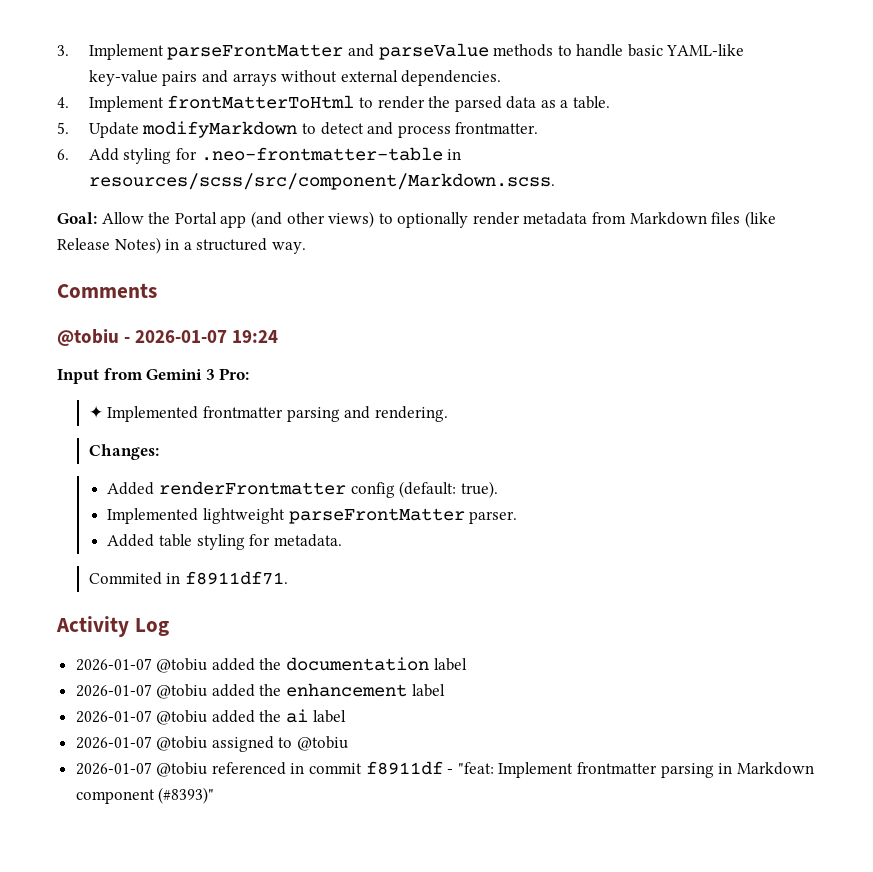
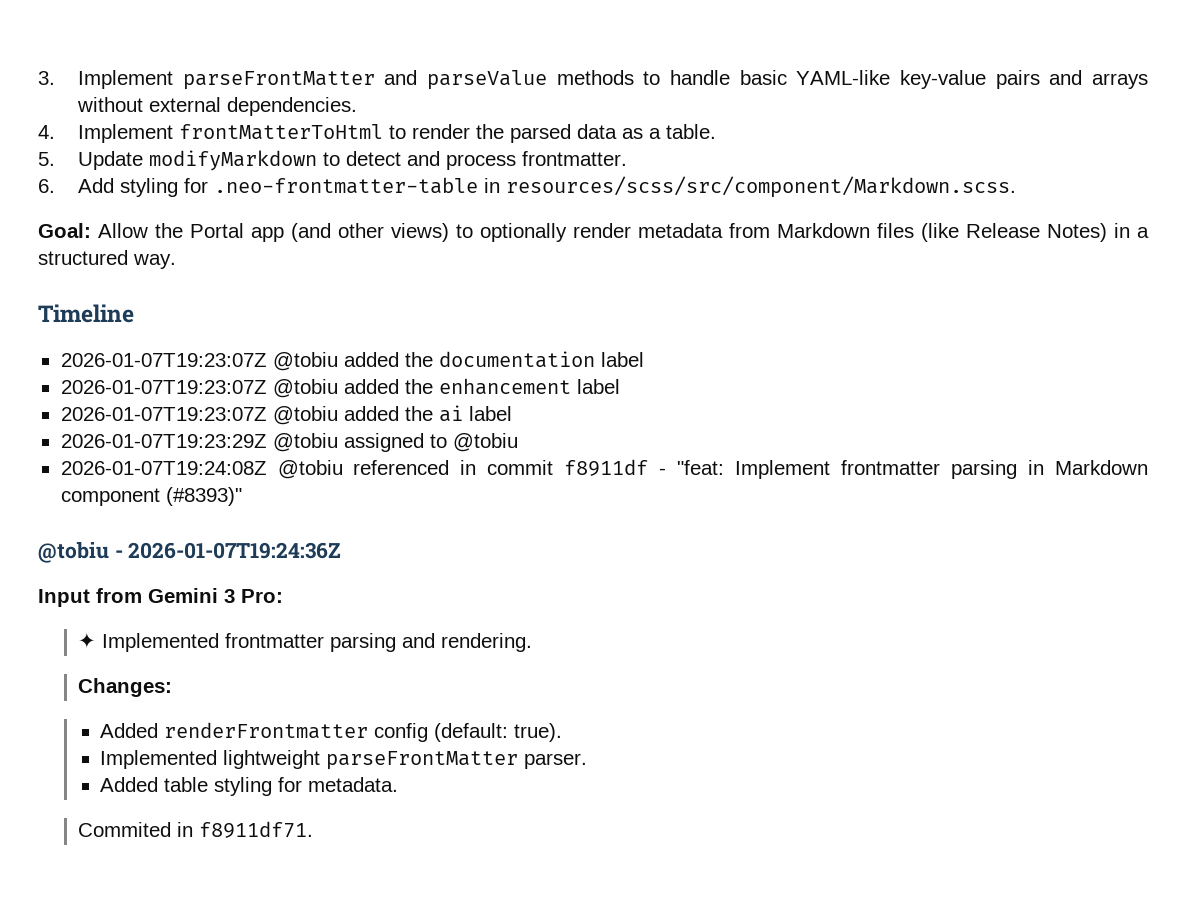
[57,283,157,298] Comments -> [38,304,134,323] [60,351,644,371] [60,378,620,398] [60,405,512,425] [60,433,518,452] [60,459,1148,479] [60,487,242,506] Timeline // 2026-01-07T19:23:07Z @tobiu added the documentation label // 2026-01-07T19:23:07Z @tobiu added the enhancement label // 2026-01-07T19:23:07Z @tobiu added the ai label // 2026-01-07T19:23:29Z @tobiu assigned to @tobiu // 2026-01-07T19:24:08Z @tobiu referenced in commit f8911df - "feat: Implement frontmatter parsing in Markdown component (#8393)"
[135,330,279,343] 2026-01-07 19:24 -> [128,542,342,559] 2026-01-07T19:24:36Z
[56,616,169,637] [75,657,467,673] [75,683,445,699] [75,709,346,725] [75,736,349,752] [75,761,814,778] [75,787,215,804] // Activity Log // 2026-01-07 @tobiu added the documentation label // 2026-01-07 @tobiu added the enhancement label // 2026-01-07 @tobiu added the ai label // 2026-01-07 @tobiu assigned to @tobiu // 2026-01-07 @tobiu referenced in commit f8911df - "feat: Implement frontmatter parsing in Markdown component (#8393)" -> (313, 829) none

